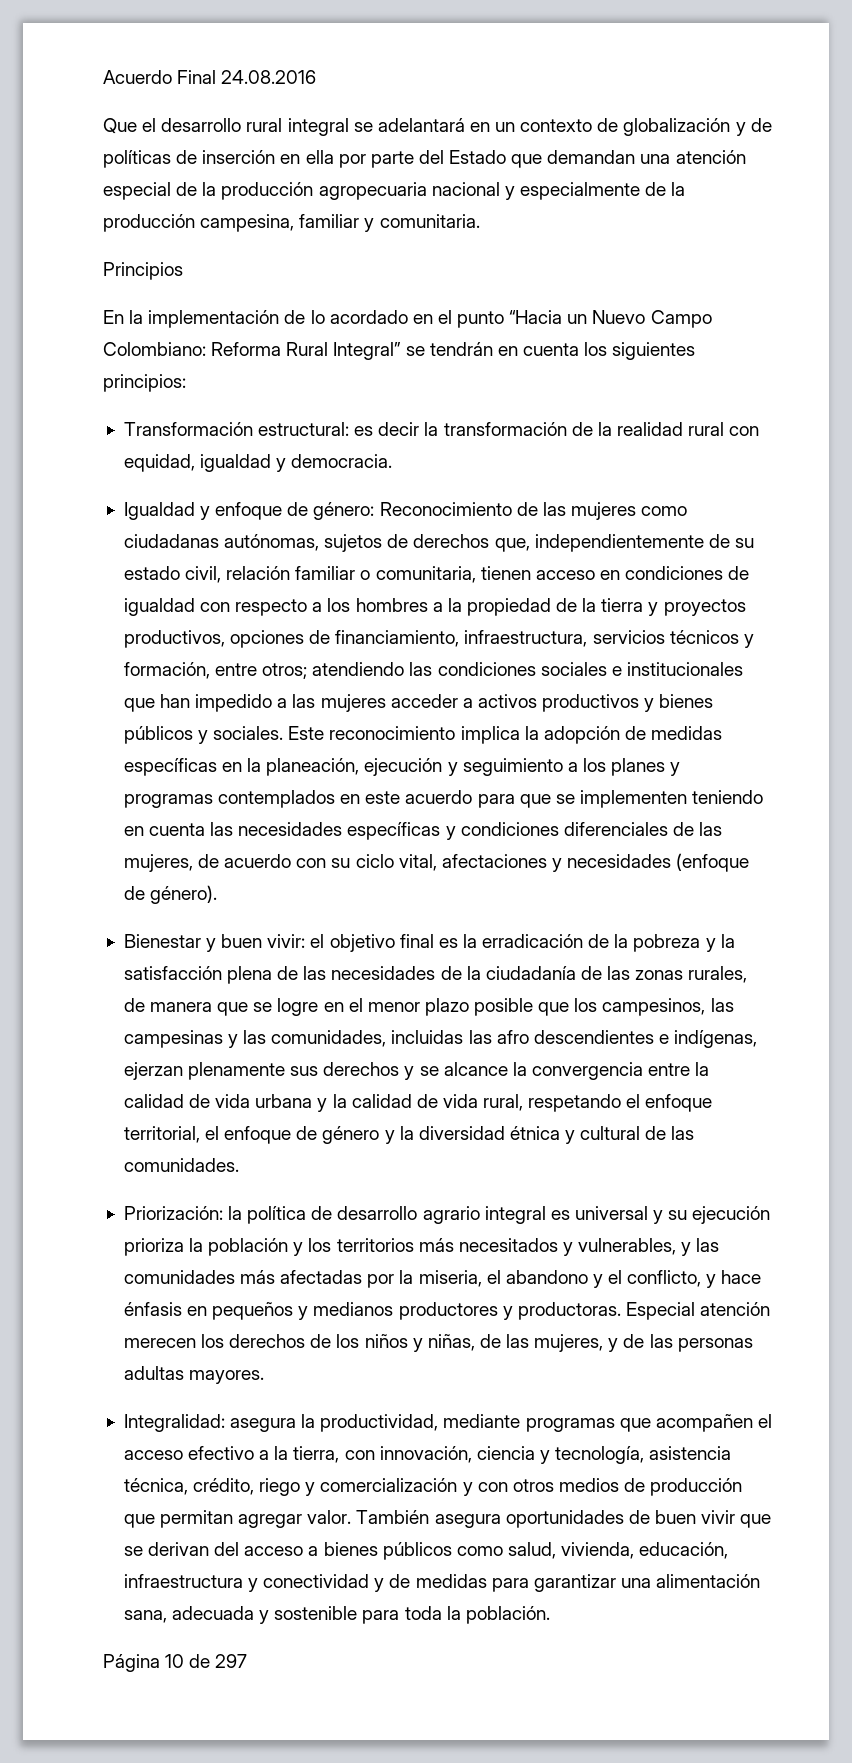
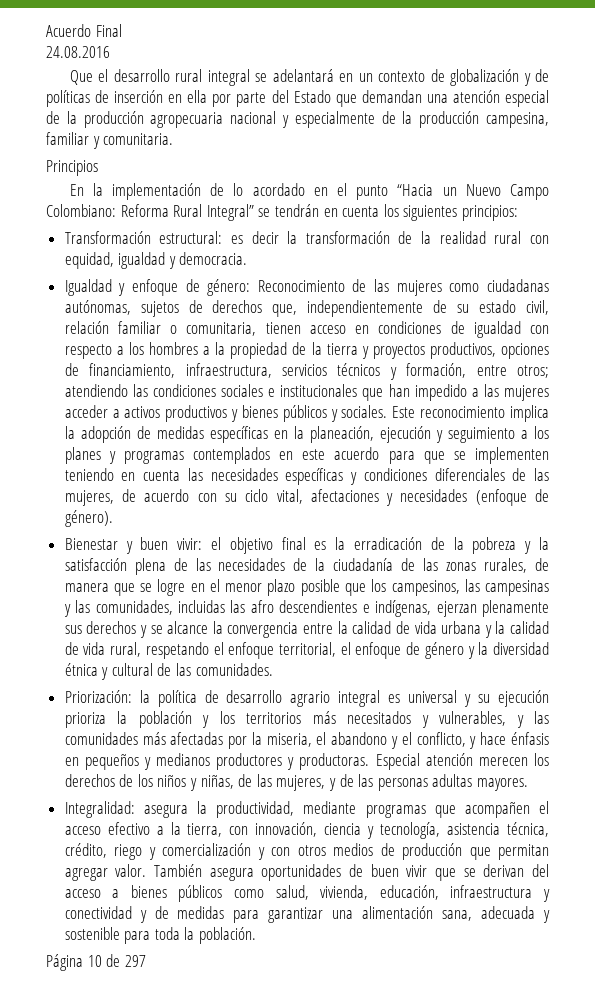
(217, 77) none -> (122, 30) //

